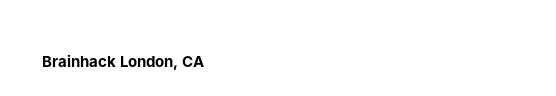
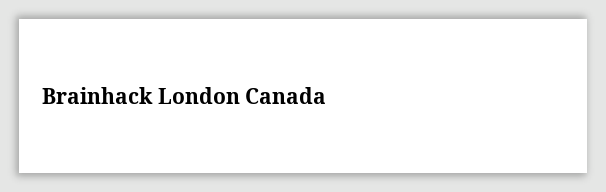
[120,56,205,70] London, CA -> [157,87,327,104] London Canada

